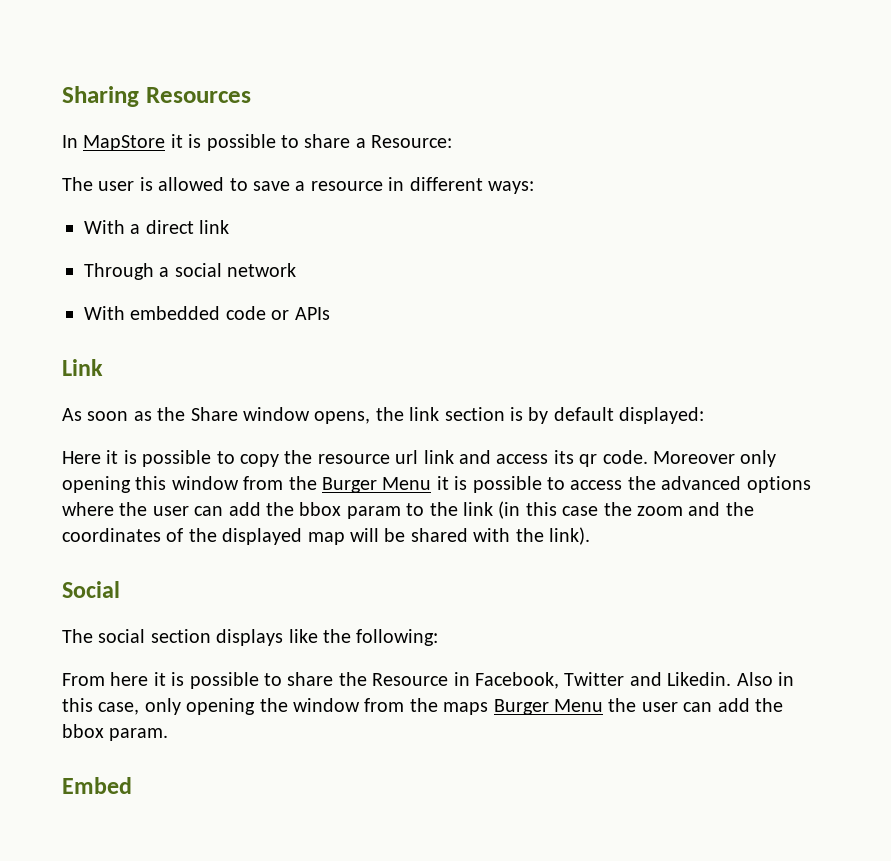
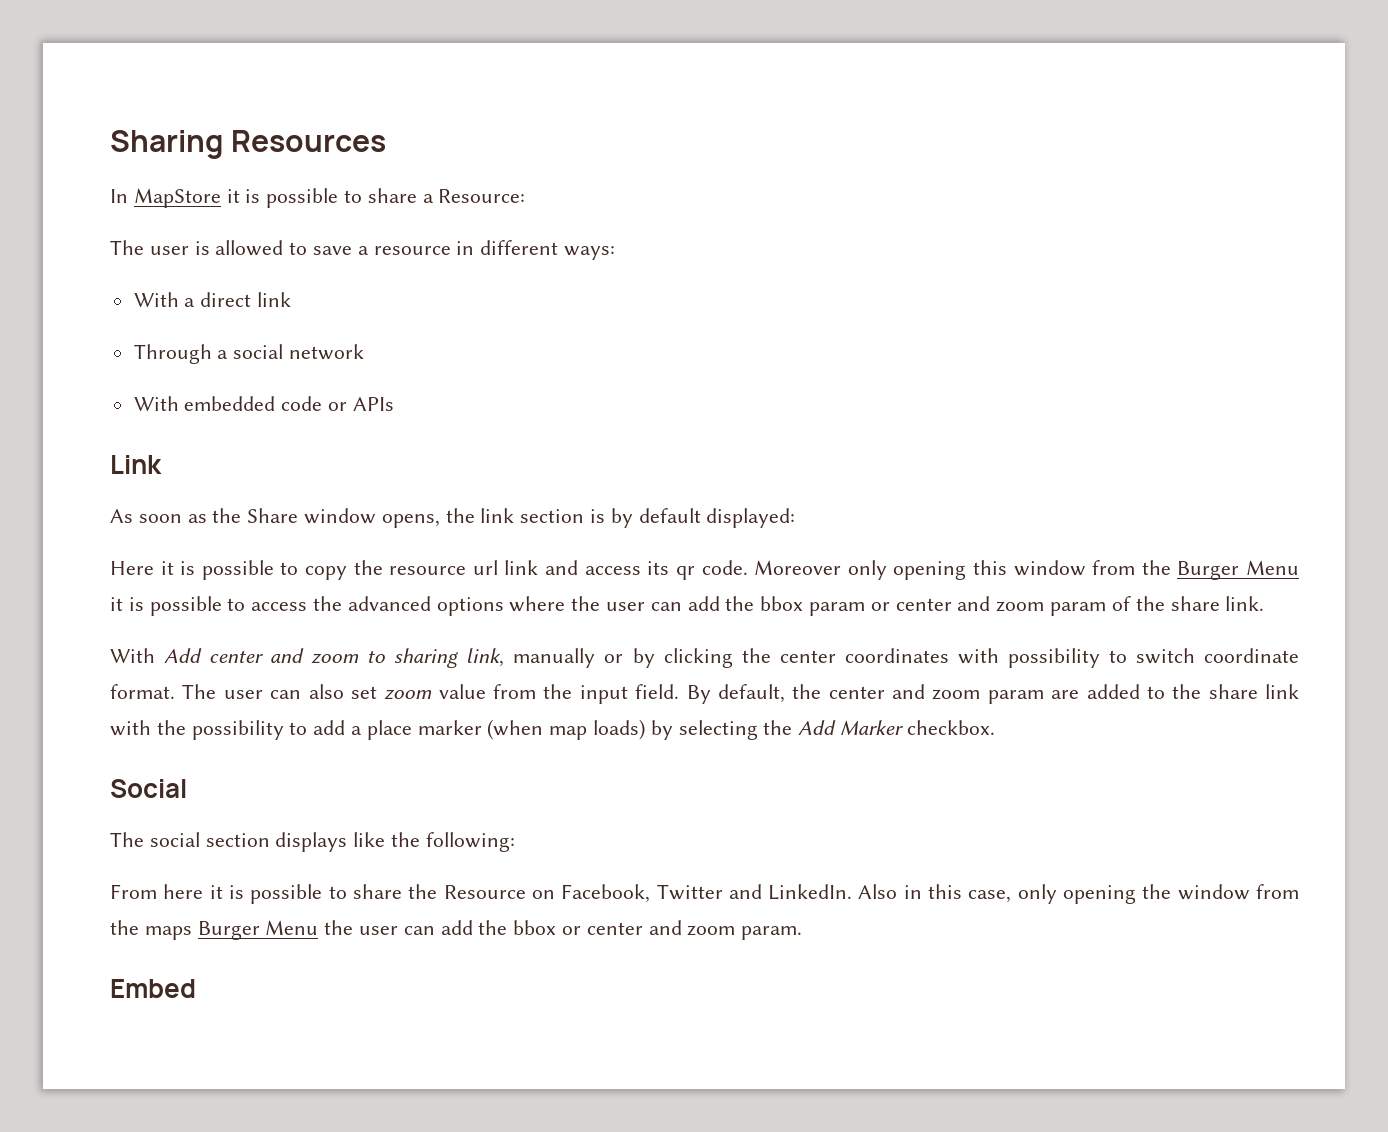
[406,501,754,519] [62,527,590,545] to the link (in this case the zoom and the coordinates of the displayed map will be shared with the link). -> [870,596,1265,616] [110,648,1299,668] [110,684,1299,704] [110,719,995,740] or center and zoom param of the share link. // With Add center and zoom to sharing link, manually or by clicking the center coordinates with possibility to switch coordinate format. The user can also set zoom value from the input field. By default, the center and zoom param are added to the share link with the possibility to add a place marker (when map loads) by selecting the Add Marker checkbox.
[453,672,470,686] in -> [531,890,555,899] on
[667,672,732,686] Likedin. -> [768,884,853,900] LinkedIn.
(104, 731) none -> [562,920,736,936] or center and zoom

